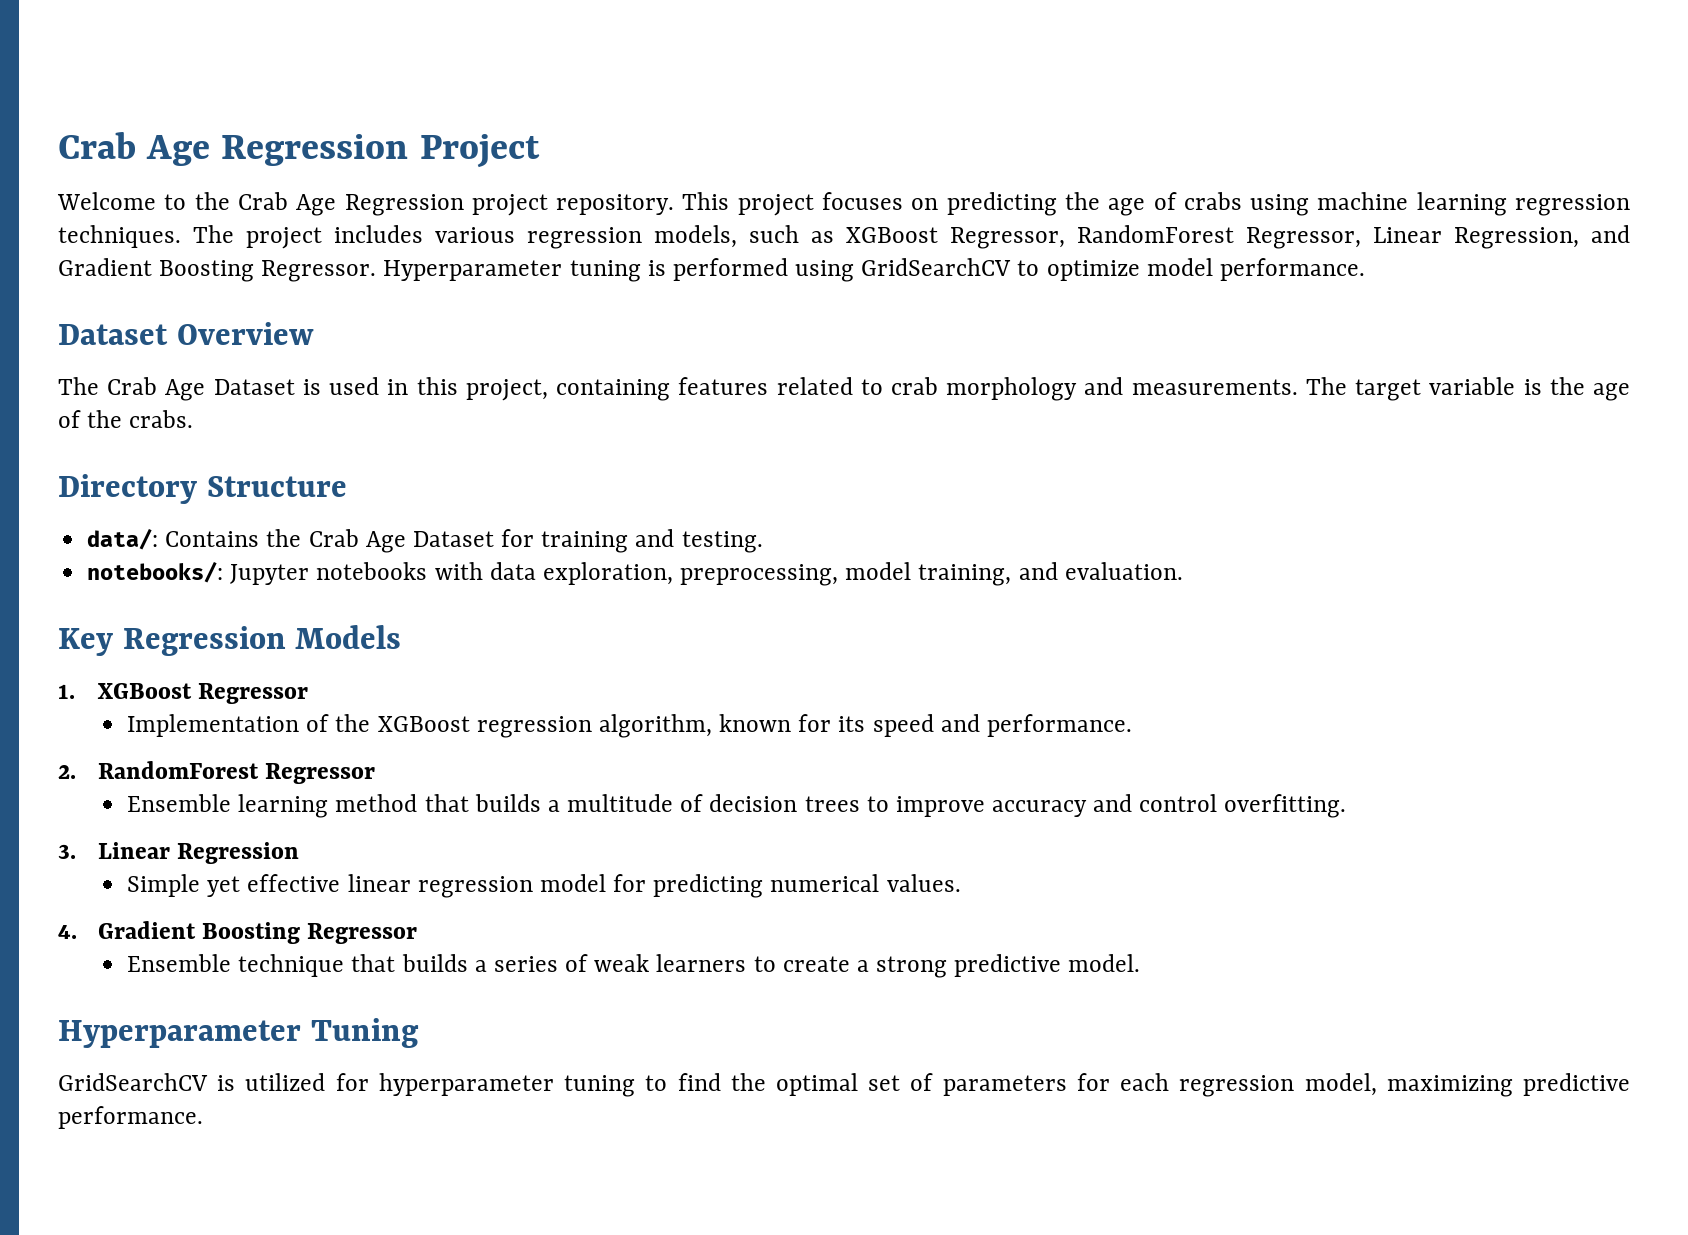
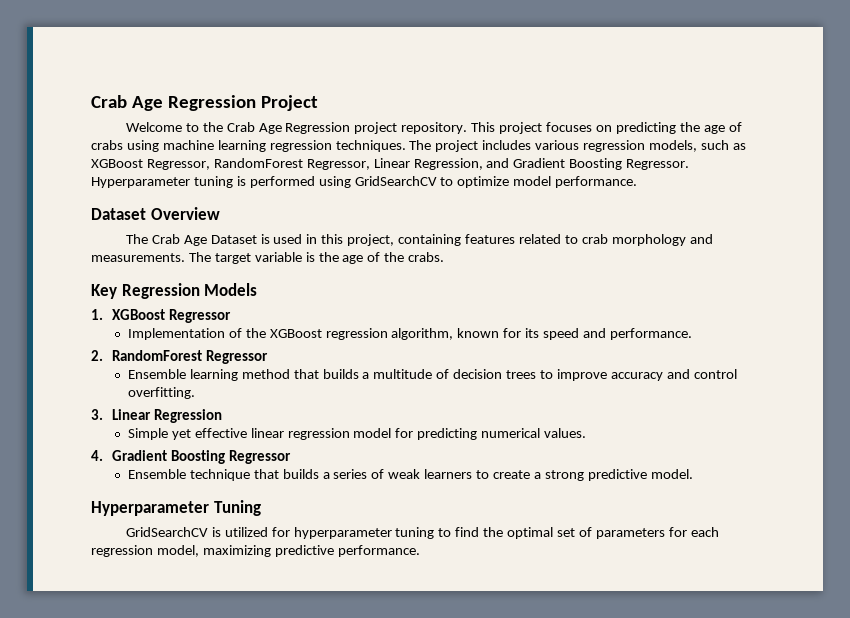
[58,474,347,504] [87,528,763,553] [87,561,1183,586] // Directory Structure // data/: Contains the Crab Age Dataset for training and testing. // notebooks/: Jupyter notebooks with data exploration, preprocessing, model training, and evaluation. -> (445, 257) none

